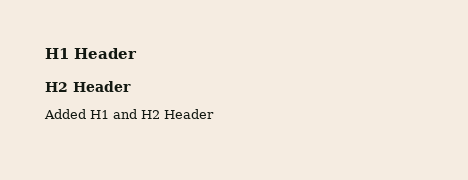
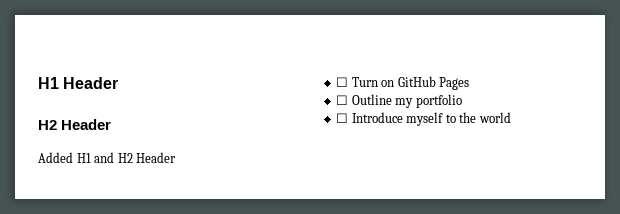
(214, 114) none -> [336,76,470,90] [336,94,462,108] [336,112,511,126] // ☐ Turn on GitHub Pages // ☐ Outline my portfolio // ☐ Introduce myself to the world

